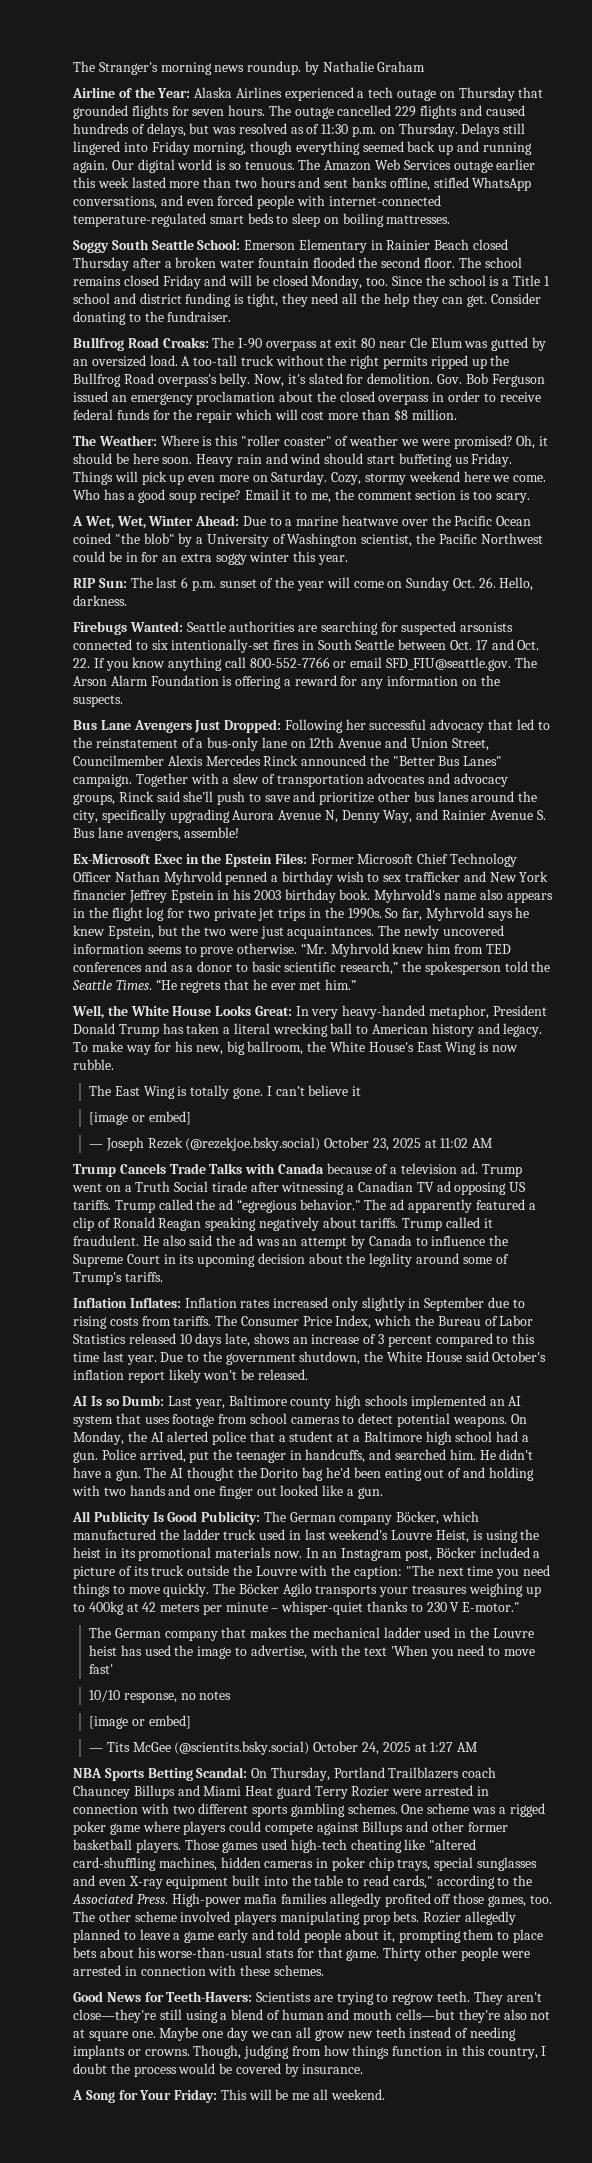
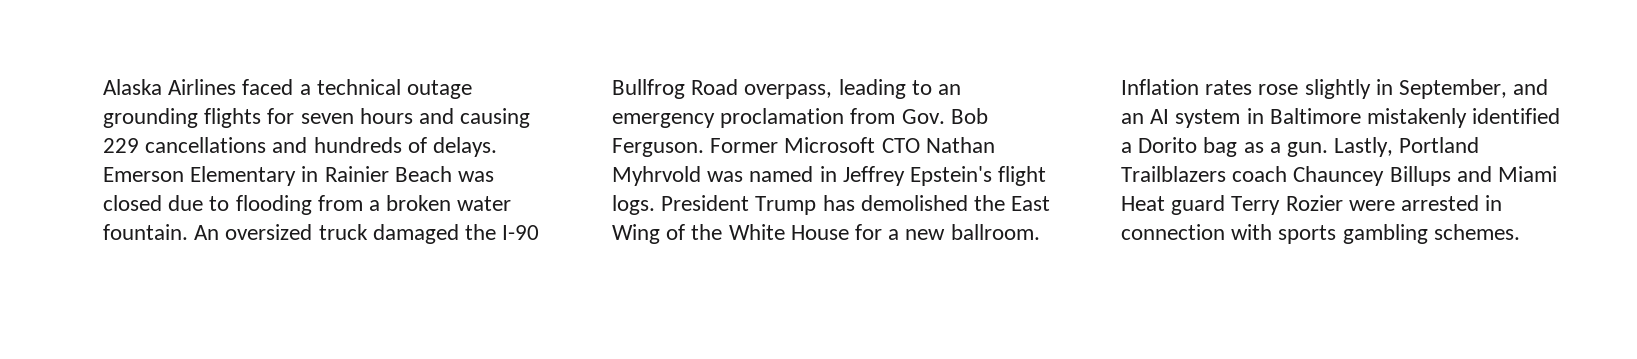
[73,61,426,75] [72,87,544,101] [73,105,525,119] [73,123,526,137] [73,141,532,155] [73,159,536,173] [73,177,532,191] [73,195,441,209] [73,213,451,227] [73,239,241,253] The Stranger's morning news roundup. by Nathalie Graham // Airline of the Year: Alaska Airlines experienced a tech outage on Thursday that grounded flights for seven hours. The outage cancelled 229 flights and caused hundreds of delays, but was resolved as of 11:30 p.m. on Thursday. Delays still lingered into Friday morning, though everything seemed back up and running again. Our digital world is so tenuous. The Amazon Web Services outage earlier this week lasted more than two hours and sent banks offline, stifled WhatsApp conversations, and even forced people with internet-connected temperature-regulated smart beds to sleep on boiling mattresses. // Soggy South Seattle School: -> [103,79,473,99] [103,108,531,128] [103,137,498,157] Alaska Airlines faced a technical outage grounding flights for seven hours and causing 229 cancellations and hundreds of delays.
[473,239,509,250] [73,257,522,271] [73,275,550,289] [73,293,541,307] [73,311,232,325] [73,337,546,351] [73,355,510,369] [73,373,545,387] [73,391,541,405] [73,409,457,423] [73,435,549,449] [73,453,513,467] [73,471,547,485] [73,489,530,503] [72,515,532,529] [73,533,543,547] [73,551,349,565] [73,577,534,591] [73,595,127,606] [73,621,514,635] [73,639,540,653] [73,657,537,671] [73,675,500,689] [73,695,123,707] [73,719,550,733] [73,737,489,751] [73,755,503,766] [73,773,509,787] [73,791,538,805] [73,809,546,823] [73,827,240,841] [73,853,518,867] [73,871,549,885] [73,889,553,903] [73,907,530,921] [73,925,504,939] [73,943,511,957] [73,961,551,975] [72,979,357,993] [72,1005,547,1019] [73,1023,543,1037] [73,1041,518,1055] [73,1059,114,1070] [89,1085,362,1099] [89,1111,191,1125] [89,1137,494,1151] [73,1163,522,1177] [72,1181,527,1195] [73,1199,536,1213] [73,1217,493,1231] [73,1235,509,1249] [73,1253,509,1267] [73,1272,163,1285] [73,1297,525,1311] [73,1315,534,1329] [73,1333,536,1347] [73,1351,547,1365] [73,1369,308,1383] [72,1395,522,1409] [73,1413,527,1427] [73,1431,529,1445] [73,1449,534,1463] [73,1467,534,1481] [72,1485,383,1499] [72,1511,480,1525] [73,1529,540,1543] [73,1547,541,1561] [73,1565,550,1579] [73,1583,541,1597] [73,1601,521,1615] [89,1627,534,1641] [89,1645,536,1659] [89,1664,114,1674] [89,1690,232,1703] [89,1715,191,1729] [89,1741,479,1755] [73,1767,330,1781] closed Thursday after a broken water fountain flooded the second floor. The school remains closed Friday and will be closed Monday, too. Since the school is a Title 1 school and district funding is tight, they need all the help they can get. Consider donating to the fundraiser. // Bullfrog Road Croaks: The I-90 overpass at exit 80 near Cle Elum was gutted by an oversized load. A too-tall truck without the right permits ripped up the Bullfrog Road overpass's belly. Now, it's slated for demolition. Gov. Bob Ferguson issued an emergency proclamation about the closed overpass in order to receive federal funds for the repair which will cost more than $8 million. // The Weather: Where is this "roller coaster" of weather we were promised? Oh, it should be here soon. Heavy rain and wind should start buffeting us Friday. Things will pick up even more on Saturday. Cozy, stormy weekend here we come. Who has a good soup recipe? Email it to me, the comment section is too scary. // A Wet, Wet, Winter Ahead: Due to a marine heatwave over the Pacific Ocean coined "the blob" by a University of Washington scientist, the Pacific Northwest could be in for an extra soggy winter this year. // RIP Sun: The last 6 p.m. sunset of the year will come on Sunday Oct. 26. Hello, darkness. // Firebugs Wanted: Seattle authorities are searching for suspected arsonists connected to six intentionally-set fires in South Seattle between Oct. 17 and Oct. 22. If you know anything call 800-552-7766 or email SFD_FIU@seattle.gov. The Arson Alarm Foundation is offering a reward for any information on the suspects. // Bus Lane Avengers Just Dropped: Following her successful advocacy that led to the reinstatement of a bus-only lane on 12th Avenue and Union Street, Councilmember Alexis Mercedes Rinck announced the "Better Bus Lanes" campaign. Together with a slew of transportation advocates and advocacy groups, Rinck said she'll push to save and prioritize other bus lanes around the city, specifically upgrading Aurora Avenue N, Denny Way, and Rainier Avenue S. Bus lane avengers, assemble! // Ex-Microsoft Exec in the Epstein Files: Former Microsoft Chief Technology Officer Nathan Myhrvold penned a birthday wish to sex trafficker and New York financier Jeffrey Epstein in his 2003 birthday book. Myhrvold's name also appears in the flight log for two private jet trips in the 1990s. So far, Myhrvold says he knew Epstein, but the two were just acquaintances. The newly uncovered information seems to prove otherwise. “Mr. Myhrvold knew him from TED conferences and as a donor to basic scientific research,” the spokesperson told the Seattle Times. “He regrets that he ever met him.” // Well, the White House Looks Great: In very heavy-handed metaphor, President Donald Trump has taken a literal wrecking ball to American history and legacy. To make way for his new, big ballroom, the White House's East Wing is now rubble. // The East Wing is totally gone. I can’t believe it // [image or embed] // — Joseph Rezek (@rezekjoe.bsky.social) October 23, 2025 at 11:02 AM // Trump Cancels Trade Talks with Canada because of a television ad. Trump went on a Truth Social tirade after witnessing a Canadian TV ad opposing US tariffs. Trump called the ad “egregious behavior." The ad apparently featured a clip of Ronald Reagan speaking negatively about tariffs. Trump called it fraudulent. He also said the ad was an attempt by Canada to influence the Supreme Court in its upcoming decision about the legality around some of Trump's tariffs. // Inflation Inflates: Inflation rates increased only slightly in September due to rising costs from tariffs. The Consumer Price Index, which the Bureau of Labor Statistics released 10 days late, shows an increase of 3 percent compared to this time last year. Due to the government shutdown, the White House said October's inflation report likely won't be released. // AI Is so Dumb: Last year, Baltimore county high schools implemented an AI system that uses footage from school cameras to detect potential weapons. On Monday, the AI alerted police that a student at a Baltimore high school had a gun. Police arrived, put the teenager in handcuffs, and searched him. He didn't have a gun. The AI thought the Dorito bag he'd been eating out of and holding with two hands and one finger out looked like a gun. // All Publicity Is Good Publicity: The German company Böcker, which manufactured the ladder truck used in last weekend's Louvre Heist, is using the heist in its promotional materials now. In an Instagram post, Böcker included a picture of its truck outside the Louvre with the caption: "The next time you need things to move quickly. The Böcker Agilo transports your treasures weighing up to 400kg at 42 meters per minute – whisper-quiet thanks to 230 V E-motor." // The German company that makes the mechanical ladder used in the Louvre heist has used the image to advertise, with the text 'When you need to move fast' // 10/10 response, no notes // [image or embed] // — Tits McGee (@scientits.bsky.social) October 24, 2025 at 1:27 AM // NBA Sports Betting Scandal: On Thursday, -> [458,171,495,182] [103,195,512,215] [103,224,540,244] [612,79,962,99] [612,108,988,128] [612,137,995,157] [612,166,1047,186] [612,195,1051,215] [612,224,1040,244] [1121,79,1549,99] [1121,108,1561,128] [1121,137,1394,157] was closed due to flooding from a broken water fountain. An oversized truck damaged the I-90 Bullfrog Road overpass, leading to an emergency proclamation from Gov. Bob Ferguson. Former Microsoft CTO Nathan Myhrvold was named in Jeffrey Epstein's flight logs. President Trump has demolished the East Wing of the White House for a new ballroom. Inflation rates rose slightly in September, and an AI system in Baltimore mistakenly identified a Dorito bag as a gun. Lastly,
[172,1803,249,1814] two different -> (1273, 232) none
[401,1803,545,1817] [73,1821,508,1835] [73,1839,477,1853] [73,1857,538,1871] [73,1875,533,1889] [72,1893,552,1907] [73,1911,517,1925] [73,1929,543,1943] [73,1947,530,1961] [73,1965,324,1976] [73,1991,542,2005] [73,2009,551,2023] [73,2027,516,2041] [73,2045,547,2059] [73,2063,364,2077] [72,2089,385,2103] One scheme was a rigged poker game where players could compete against Billups and other former basketball players. Those games used high-tech cheating like "altered card-shuffling machines, hidden cameras in poker chip trays, special sunglasses and even X-ray equipment built into the table to read cards," according to the Associated Press. High-power mafia families allegedly profited off those games, too. The other scheme involved players manipulating prop bets. Rozier allegedly planned to leave a game early and told people about it, prompting them to place bets about his worse-than-usual stats for that game. Thirty other people were arrested in connection with these schemes. // Good News for Teeth-Havers: Scientists are trying to regrow teeth. They aren't close—they're still using a blend of human and mouth cells—but they're also not at square one. Maybe one day we can all grow new teeth instead of needing implants or crowns. Though, judging from how things function in this country, I doubt the process would be covered by insurance. // A Song for Your Friday: This will be me all weekend. -> (1520, 232) none

